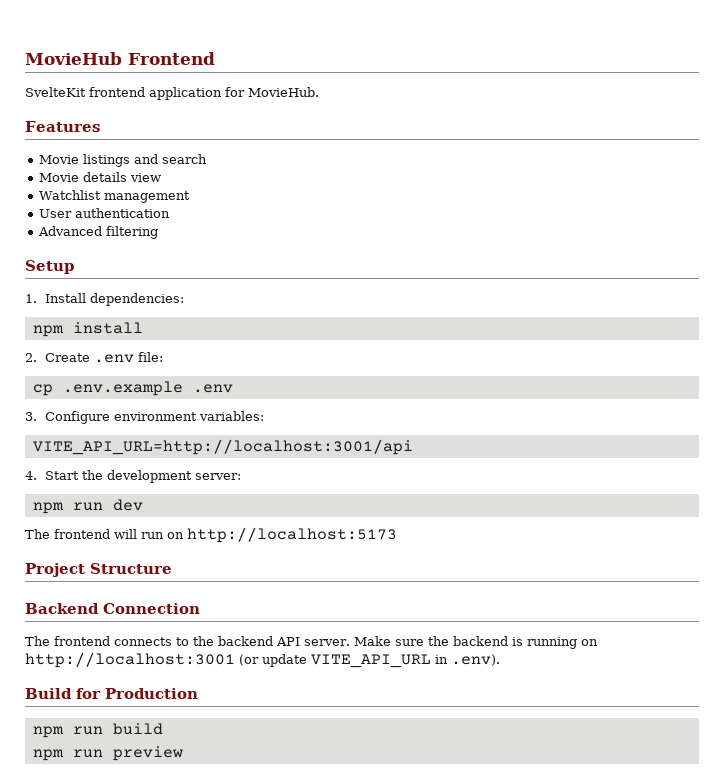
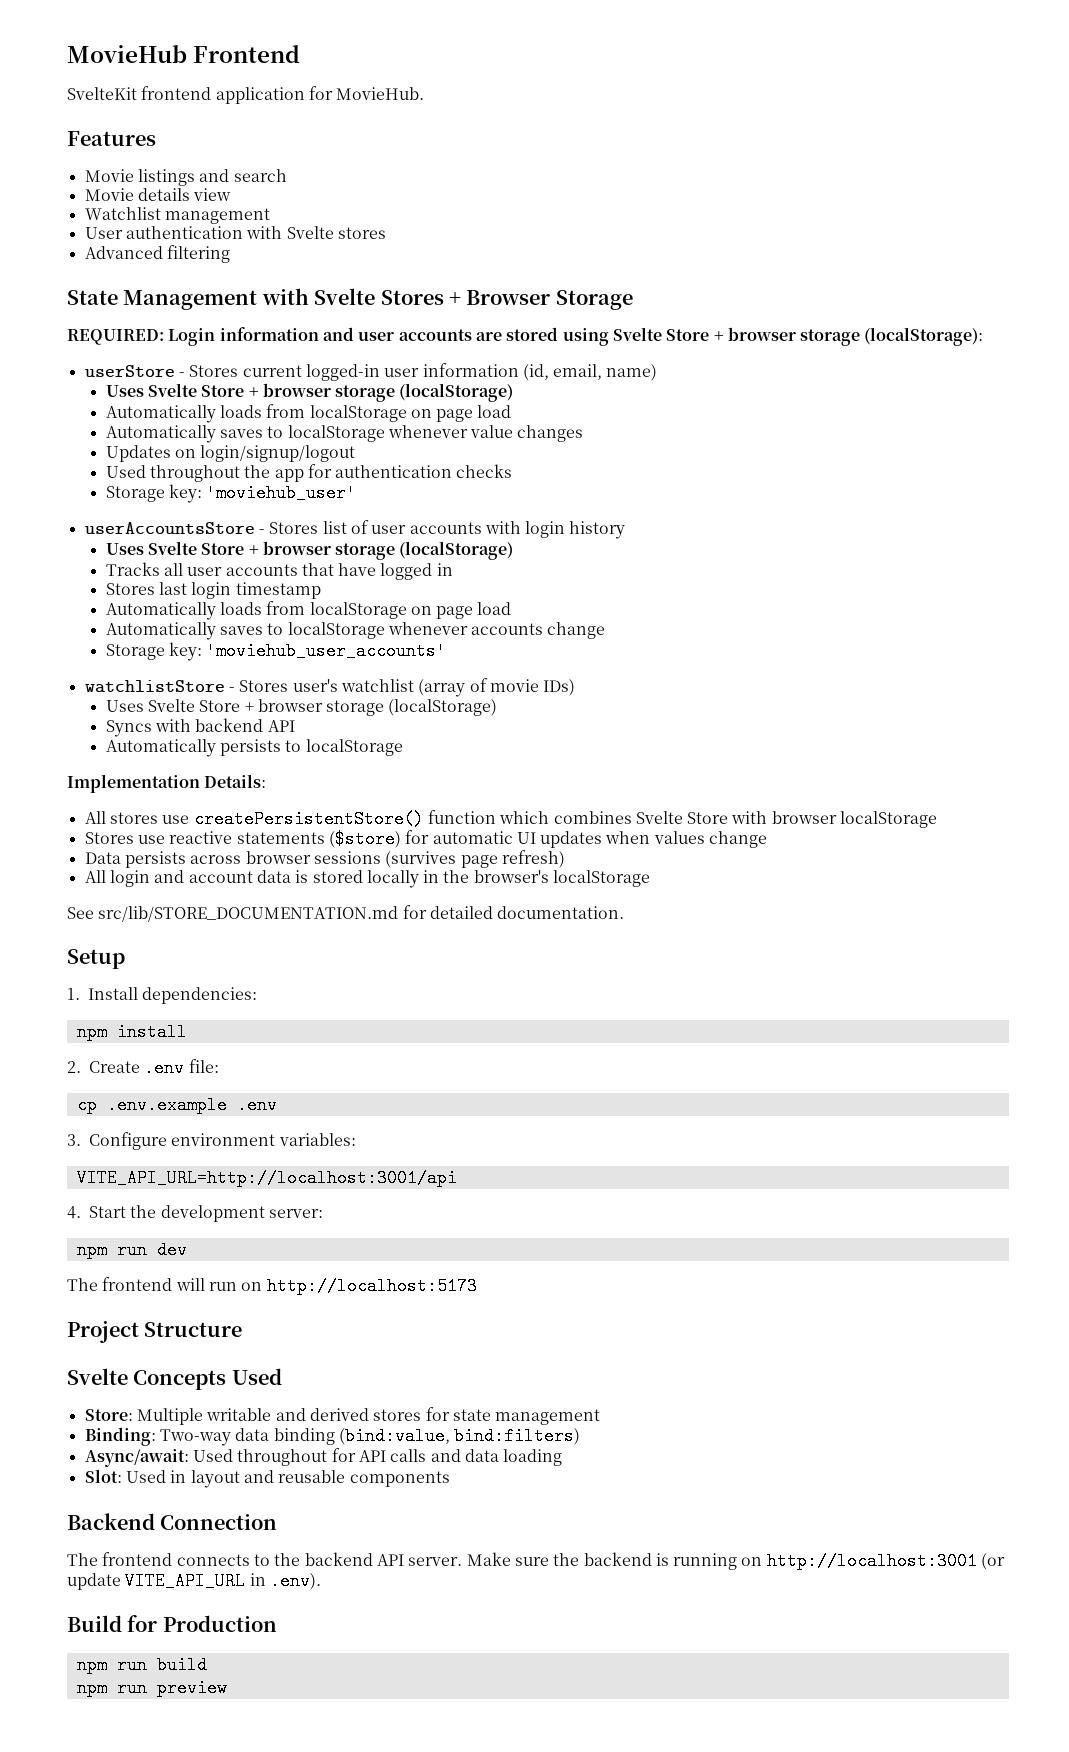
(171, 213) none -> [246,226,386,239] with Svelte stores
(159, 232) none -> [67,288,633,310] [67,327,984,346] [84,363,658,381] [105,383,514,402] [105,404,512,423] [105,425,584,443] [105,445,356,462] [105,464,513,482] [105,484,357,503] [84,520,626,539] [105,541,514,560] [105,562,453,580] [105,582,321,599] [105,601,512,620] [105,622,606,640] [105,642,447,661] [84,678,576,697] [105,699,498,716] [105,718,295,737] [105,739,403,757] [67,774,267,793] [84,810,938,828] [84,830,768,848] [84,850,565,868] [84,870,651,888] [67,905,625,922] // State Management with Svelte Stores + Browser Storage // REQUIRED: Login information and user accounts are stored using Svelte Store + browser storage (localStorage): // userStore - Stores current logged-in user information (id, email, name) // Uses Svelte Store + browser storage (localStorage) // Automatically loads from localStorage on page load // Automatically saves to localStorage whenever value changes // Updates on login/signup/logout // Used throughout the app for authentication checks // Storage key: 'moviehub_user' // userAccountsStore - Stores list of user accounts with login history // Uses Svelte Store + browser storage (localStorage) // Tracks all user accounts that have logged in // Stores last login timestamp // Automatically loads from localStorage on page load // Automatically saves to localStorage whenever accounts change // Storage key: 'moviehub_user_accounts' // watchlistStore - Stores user's watchlist (array of movie IDs) // Uses Svelte Store + browser storage (localStorage) // Syncs with backend API // Automatically persists to localStorage // Implementation Details: // All stores use createPersistentStore() function which combines Svelte Store with browser localStorage // Stores use reactive statements ($store) for automatic UI updates when values change // Data persists across browser sessions (survives page refresh) // All login and account data is stored locally in the browser's localStorage // See src/lib/STORE_DOCUMENTATION.md for detailed documentation.
(172, 568) none -> [67,1368,282,1390] [84,1407,601,1425] [84,1427,581,1446] [84,1448,563,1467] [84,1469,450,1488] // Svelte Concepts Used // Store: Multiple writable and derived stores for state management // Binding: Two-way data binding (bind:value, bind:filters) // Async/await: Used throughout for API calls and data loading // Slot: Used in layout and reusable components

